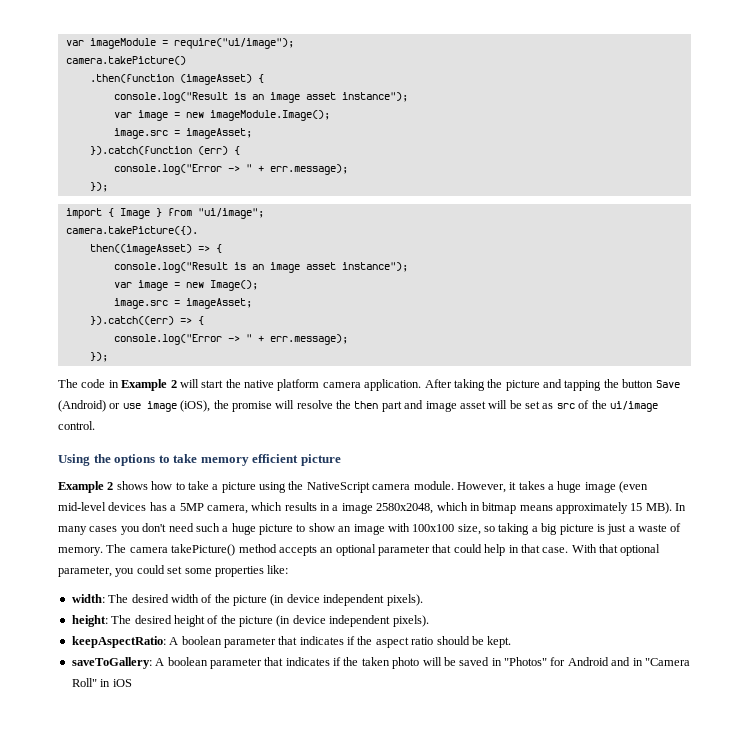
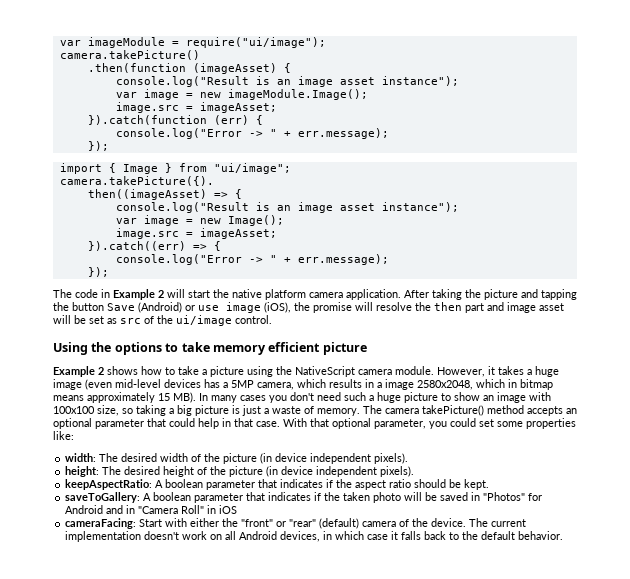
(132, 683) none -> [65,518,527,529] [65,531,564,542] // cameraFacing: Start with either the "front" or "rear" (default) camera of the device. The current implementation doesn't work on all Android devices, in which case it falls back to the default behavior.

